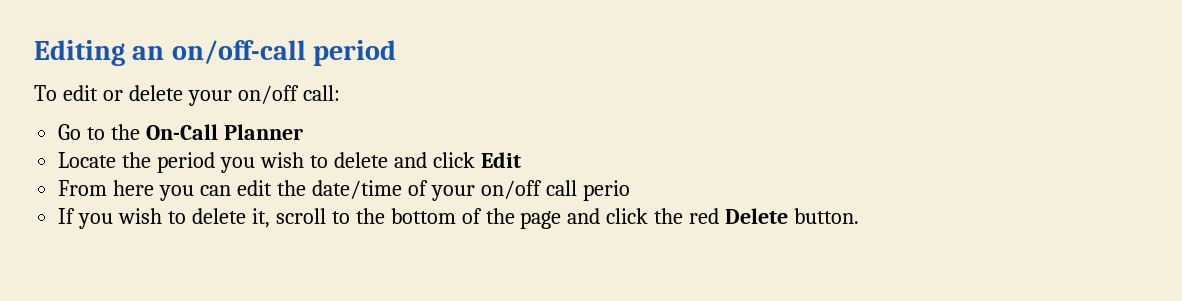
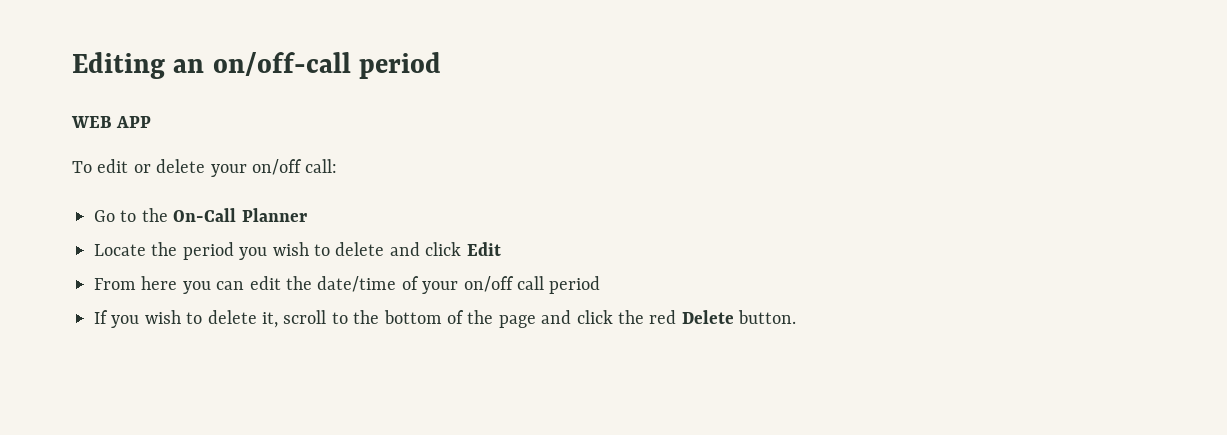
(397, 53) none -> [71,116,152,128] // WEB APP
[582,180,630,201] perio -> [549,276,601,294] period

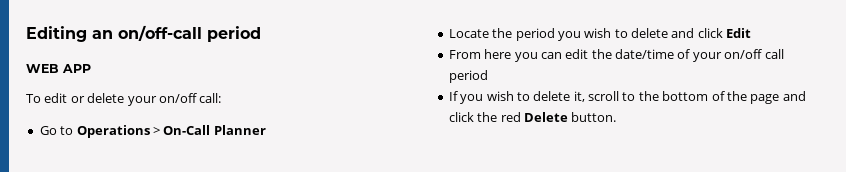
[141,208,168,222] the -> [76,125,160,138] Operations >

